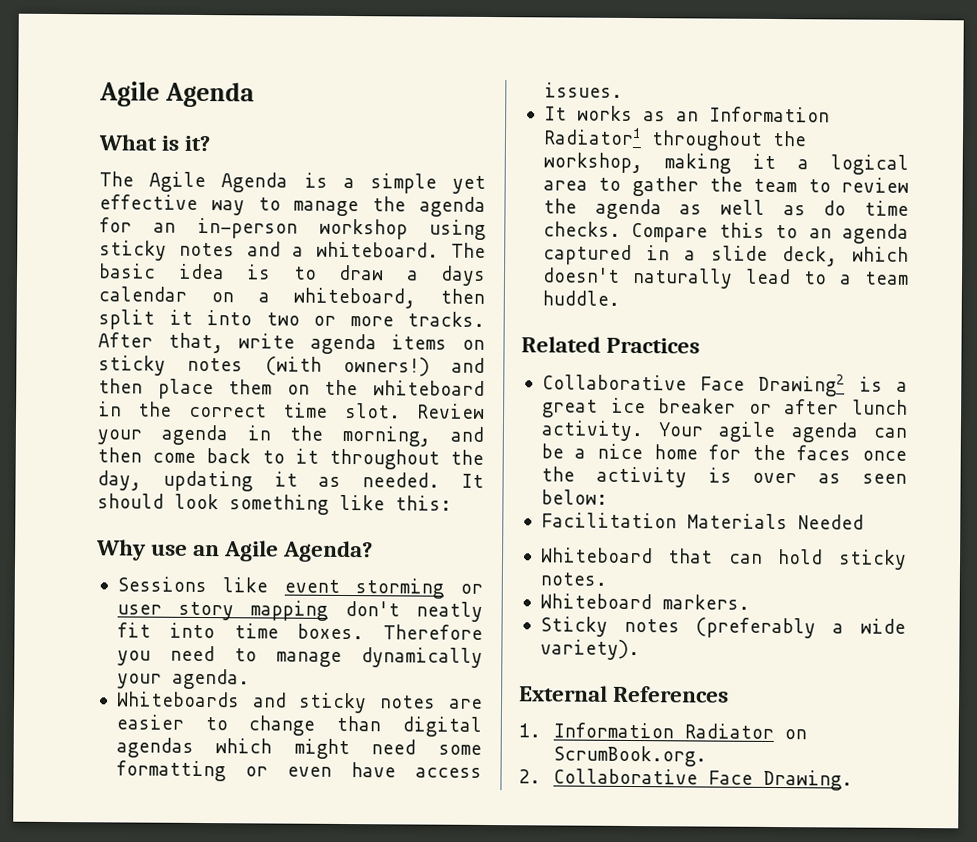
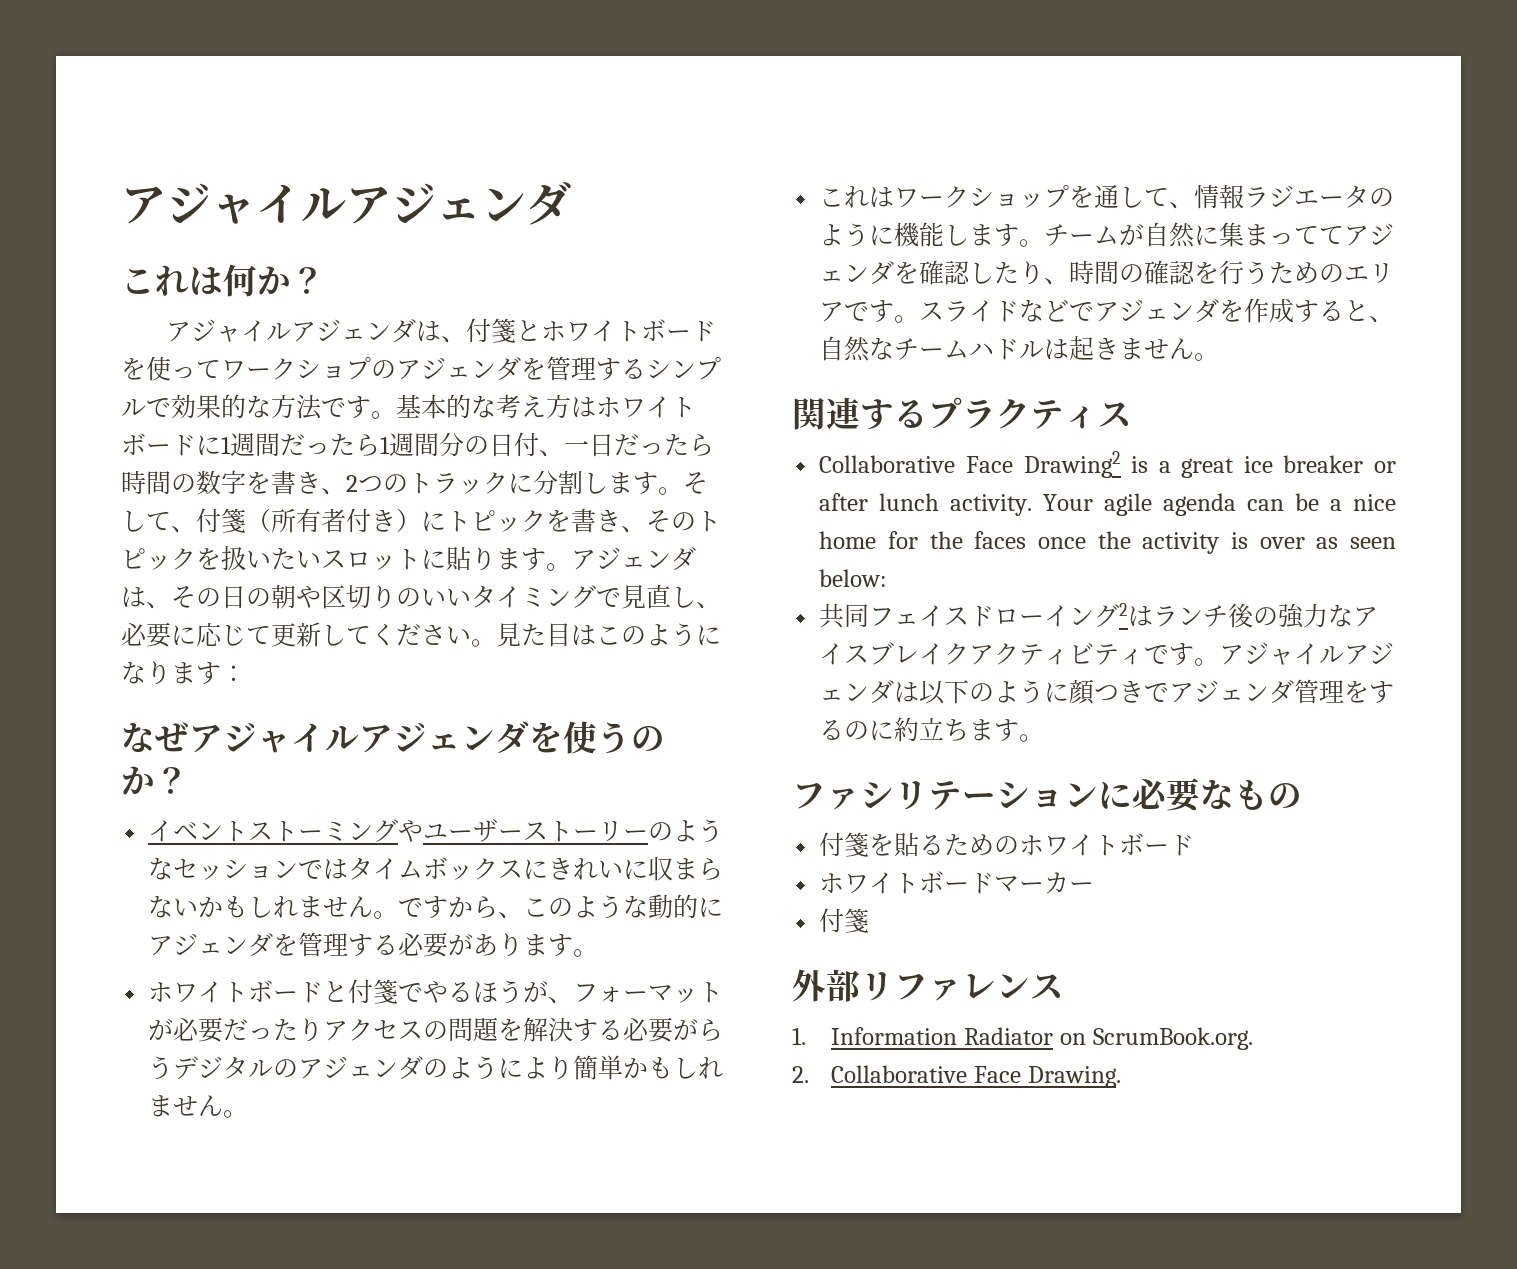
[99,81,256,108] [98,134,211,152] [99,171,486,194] [99,194,487,217] [99,217,486,240] [99,240,487,261] [98,263,486,286] [98,286,485,309] [98,309,485,330] [98,332,485,355] [98,355,485,377] [98,378,485,400] [98,401,485,419] [97,424,485,447] [97,447,484,470] [97,470,485,492] [97,493,452,515] [96,539,374,563] [116,576,483,599] [116,600,483,622] [116,622,483,640] [116,645,483,668] [116,668,250,690] [115,691,483,714] [115,714,482,737] [115,737,482,760] [115,760,482,782] [543,82,623,98] [543,105,830,123] [542,127,807,151] [542,152,909,175] [542,175,909,197] [542,198,909,220] [542,221,909,244] [542,244,909,267] [541,267,909,289] [541,290,620,306] [521,336,701,354] Agile Agenda // What is it? // The Agile Agenda is a simple yet effective way to manage the agenda for an in-person workshop using sticky notes and a whiteboard. The basic idea is to draw a days calendar on a whiteboard, then split it into two or more tracks. After that, write agenda items on sticky notes (with owners!) and then place them on the whiteboard in the correct time slot. Review your agenda in the morning, and then come back to it throughout the day, updating it as needed. It should look something like this: // Why use an Agile Agenda? // Sessions like event storming or user story mapping don't neatly fit into time boxes. Therefore you need to manage dynamically your agenda. // Whiteboards and sticky notes are easier to change than digital agendas which might need some formatting or even have access issues. // It works as an Information Radiator1 throughout the workshop, making it a logical area to gather the team to review the agenda as well as do time checks. Compare this to an agenda captured in a slide deck, which doesn't naturally lead to a team huddle. // Related Practices -> [121,181,571,225] [121,264,325,297] [166,318,717,343] [121,356,721,381] [121,394,696,420] [121,432,714,457] [121,470,708,495] [121,508,721,533] [121,546,696,571] [121,584,721,609] [121,622,721,648] [121,661,246,685] [121,721,665,754] [121,766,189,795] [148,819,724,843] [148,856,724,881] [148,894,724,919] [148,932,599,958] [148,979,724,1004] [148,1017,724,1043] [148,1055,724,1080] [148,1095,249,1118] [819,184,1395,209] [819,222,1395,248] [819,260,1395,285] [819,298,1395,323] [819,336,1220,362] [792,397,1132,430] アジャイルアジェンダ // これは何か？ // アジャイルアジェンダは、付箋とホワイトボードを使ってワークショプのアジェンダを管理するシンプルで効果的な方法です。基本的な考え方はホワイトボードに1週間だったら1週間分の日付、一日だったら時間の数字を書き、2つのトラックに分割します。そして、付箋（所有者付き）にトピックを書き、そのトピックを扱いたいスロットに貼ります。アジェンダは、その日の朝や区切りのいいタイミングで見直し、必要に応じて更新してください。見た目はこのようになります： // なぜアジャイルアジェンダを使うのか？ // イベントストーミングやユーザーストーリーのようなセッションではタイムボックスにきれいに収まらないかもしれません。ですから、このような動的にアジェンダを管理する必要があります。 // ホワイトボードと付箋でやるほうが、フォーマットが必要だったりアクセスの問題を解決する必要がらうデジタルのアジェンダのようにより簡単かもしれません。 // これはワークショップを通して、情報ラジエータのように機能します。チームが自然に集まっててアジェンダを確認したり、時間の確認を行うためのエリアです。スライドなどでアジェンダを作成すると、自然なチームハドルは起きません。 // 関連するプラクティス
[540,512,864,530] [540,547,907,570] [539,572,607,586] [539,593,750,610] [539,616,906,639] [539,639,640,661] [519,685,730,703] Facilitation Materials Needed // Whiteboard that can hold sticky notes. // Whiteboard markers. // Sticky notes (preferably a wide variety). // External References -> [819,603,1379,629] [819,642,1395,666] [819,679,1395,705] [819,717,1045,742] [792,778,1302,813] [819,832,1195,857] [819,871,1095,894] [819,908,870,933] [792,969,1064,1002] 共同フェイスドローイング2はランチ後の強力なアイスブレイクアクティビティです。アジャイルアジェンダは以下のように顔つきでアジェンダ管理をするのに約立ちます。 // ファシリテーションに必要なもの // 付箋を貼るためのホワイトボード // ホワイトボードマーカー // 付箋 // 外部リファレンス

